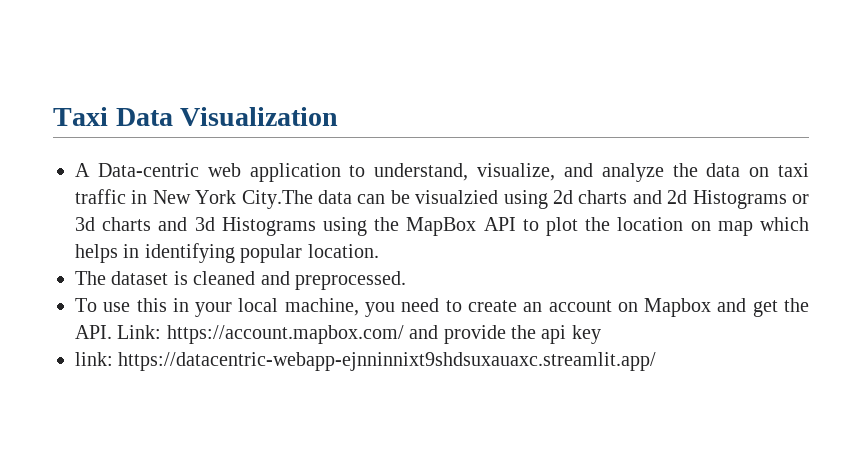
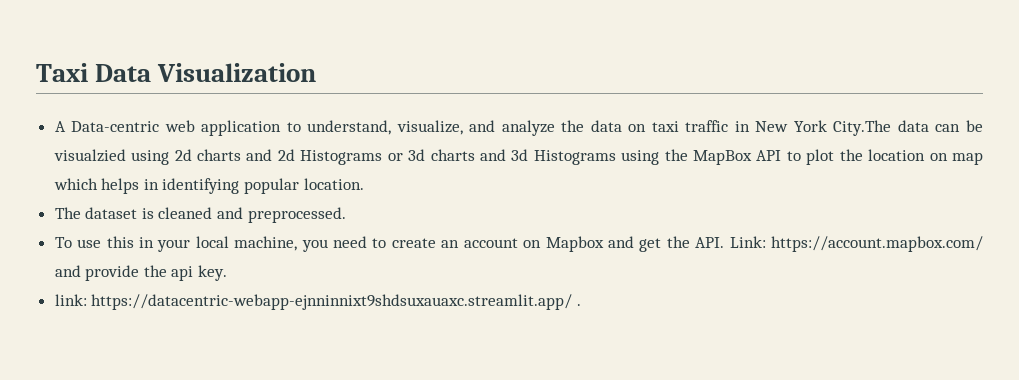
[571,325,601,344] key -> [198,265,228,281] key.
(657, 361) none -> [576,304,581,306] .

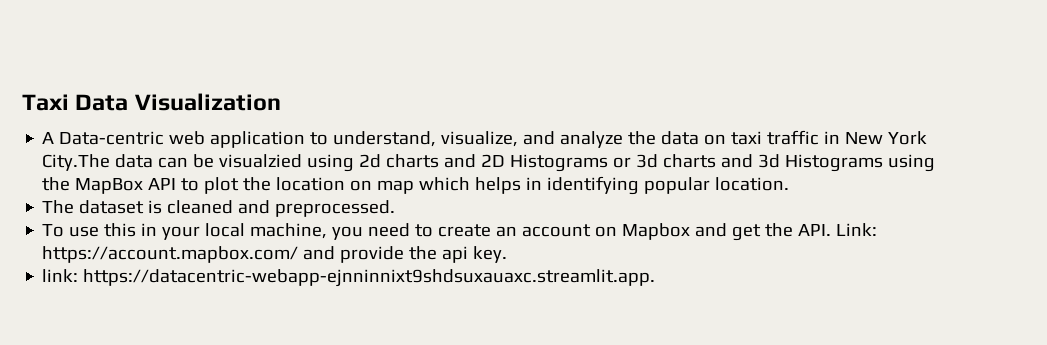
[277,149,295,161] 2d -> [481,154,506,167] 2D
[91,294,581,310] https://datacentric-webapp-ejnninnixt9shdsuxauaxc.streamlit.app/ . -> [83,269,656,287] https://datacentric-webapp-ejnninnixt9shdsuxauaxc.streamlit.app.

